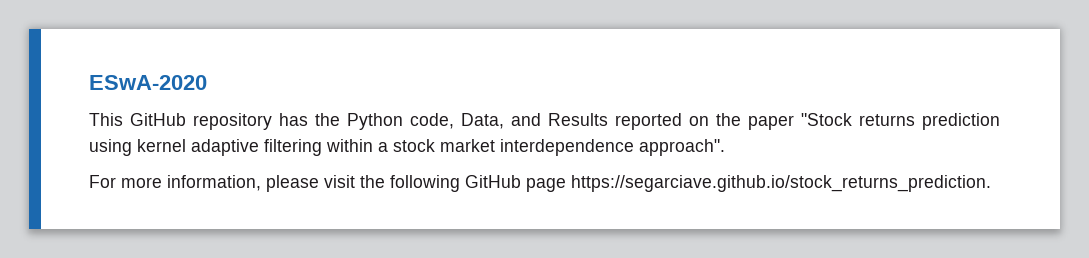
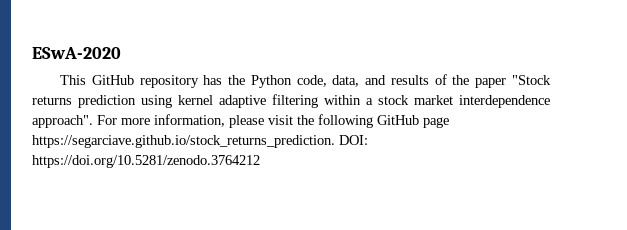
[461,113,709,130] Data, and Results reported on -> [332,74,447,87] data, and results of
(725, 147) // -> (93, 121) none
(991, 183) none -> [339,135,368,145] [32,155,260,168] DOI: https://doi.org/10.5281/zenodo.3764212

